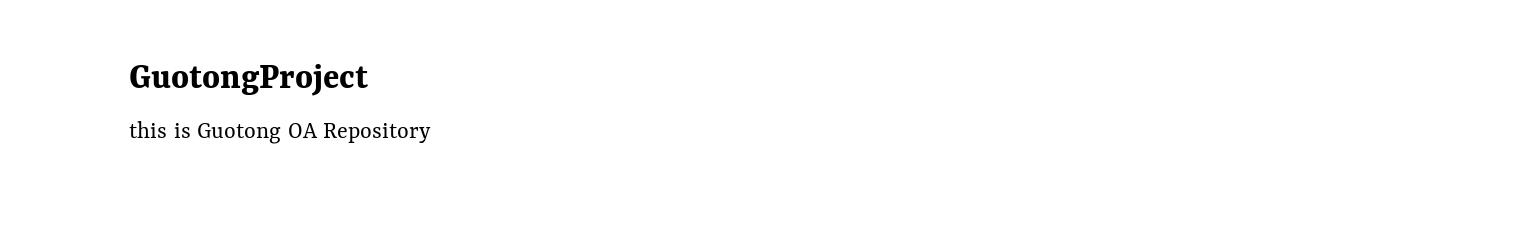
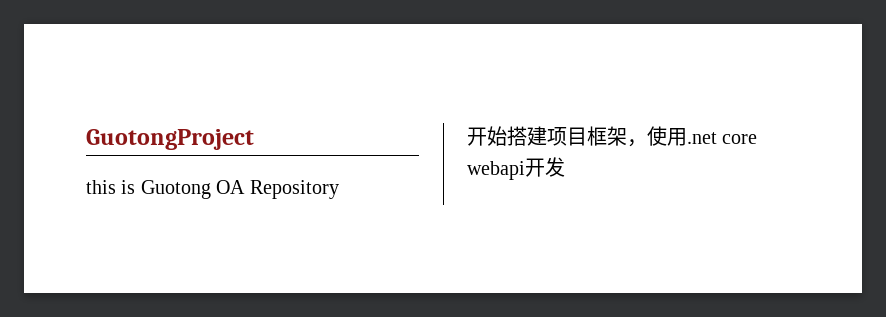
(432, 133) none -> [467,126,758,147] [467,157,565,180] // 开始搭建项目框架，使用.net core webapi开发

